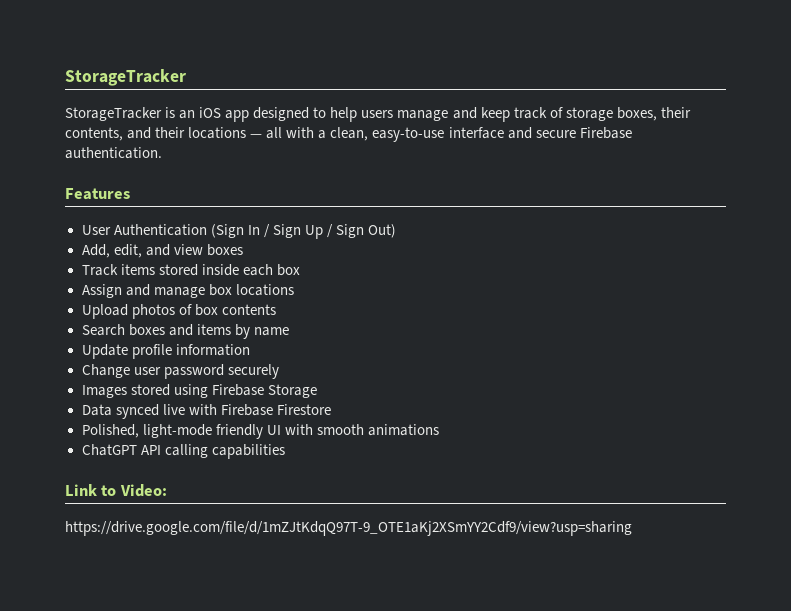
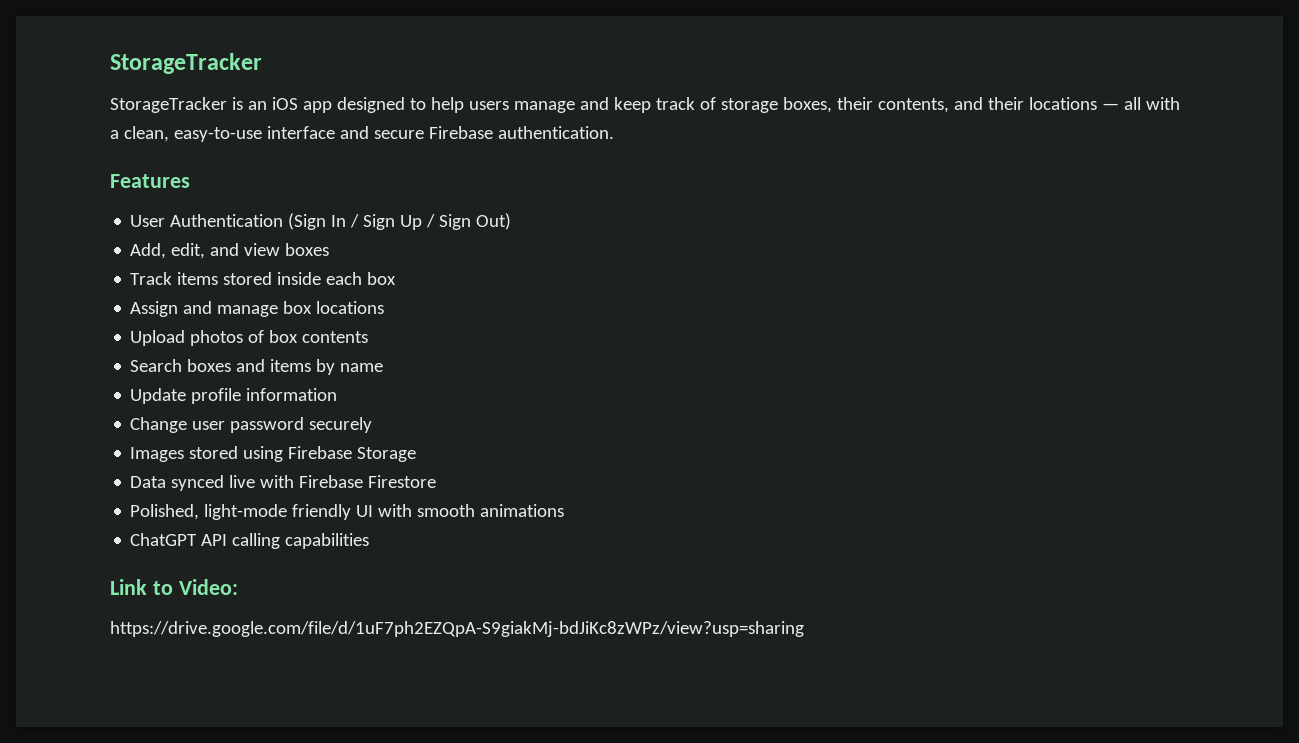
[65,521,632,536] https://drive.google.com/file/d/1mZJtKdqQ97T-9_OTE1aKj2XSmYY2Cdf9/view?usp=sharing -> [110,621,804,637] https://drive.google.com/file/d/1uF7ph2EZQpA-S9giakMj-bdJiKc8zWPz/view?usp=sharing

